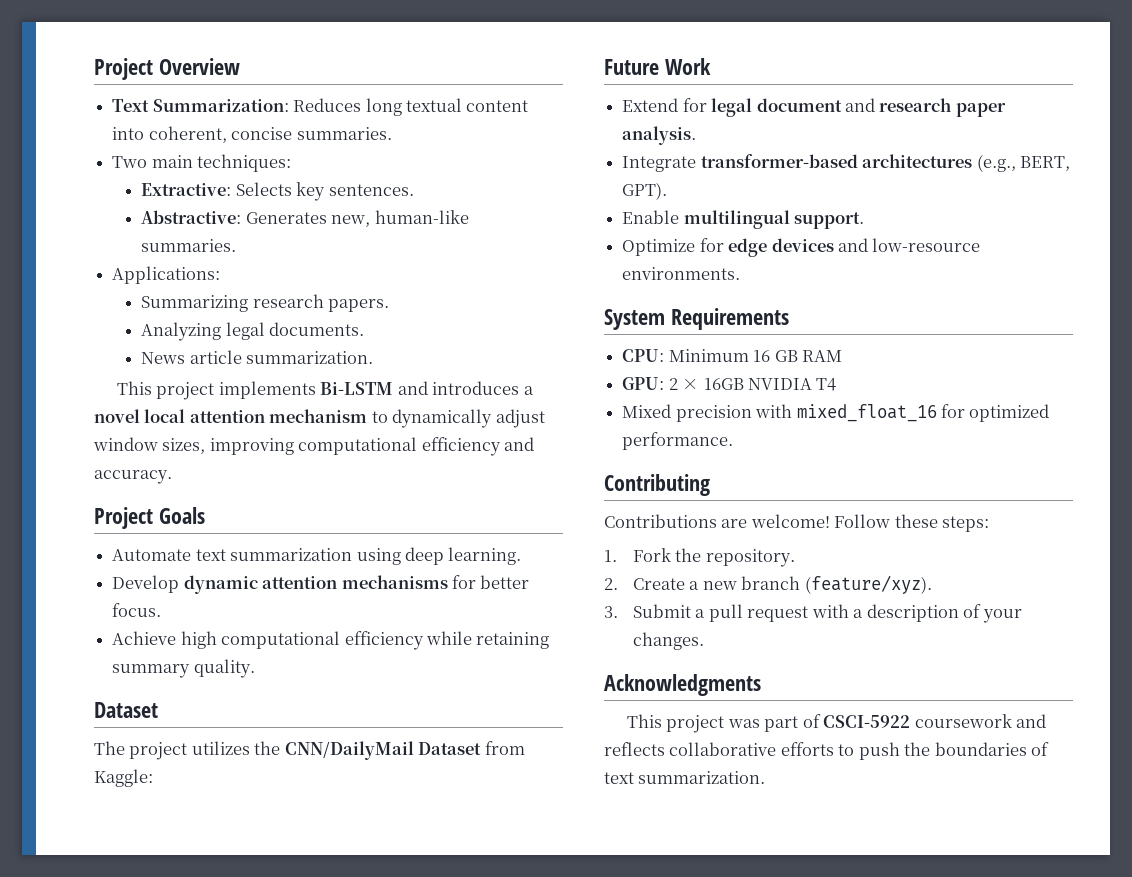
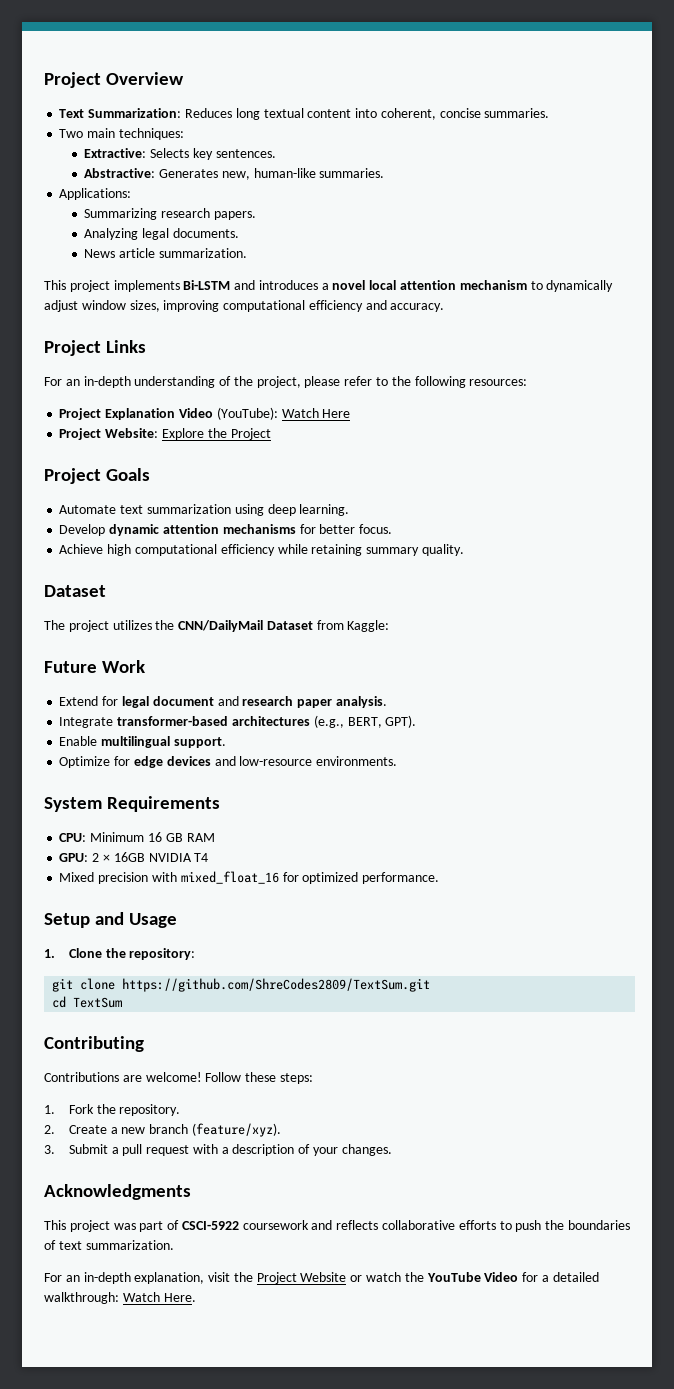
(172, 477) none -> [44,340,147,356] [44,376,528,388] [59,407,351,420] [59,428,271,440] // Project Links // For an in-depth understanding of the project, please refer to the following resources: // Project Explanation Video (YouTube): Watch Here // Project Website: Explore the Project
(734, 441) none -> [44,912,178,928] [44,948,196,960] [52,978,431,992] [52,996,123,1008] // Setup and Usage // 1. Clone the repository: // git clone https://github.com/ShreCodes2809/TextSum.git // cd TextSum
(766, 777) none -> [44,1272,599,1284] [44,1292,196,1304] // For an in-depth explanation, visit the Project Website or watch the YouTube Video for a detailed walkthrough: Watch Here.

